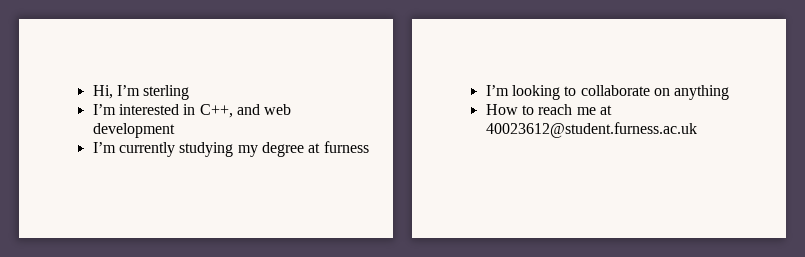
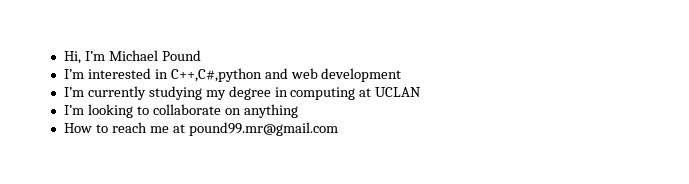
[143,85,190,100] sterling -> [108,50,201,61] Michael Pound
[199,104,233,118] C++, -> [170,68,262,82] C++,C#,python
[308,141,369,153] at furness -> [274,87,422,100] in computing at UCLAN
[485,122,697,138] 40023612@student.furness.ac.uk -> [188,122,338,136] pound99.mr@gmail.com

